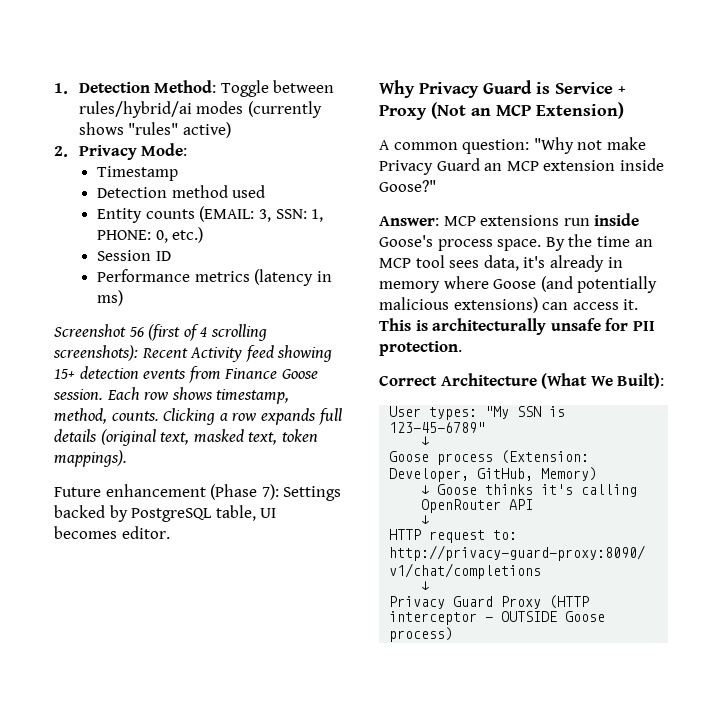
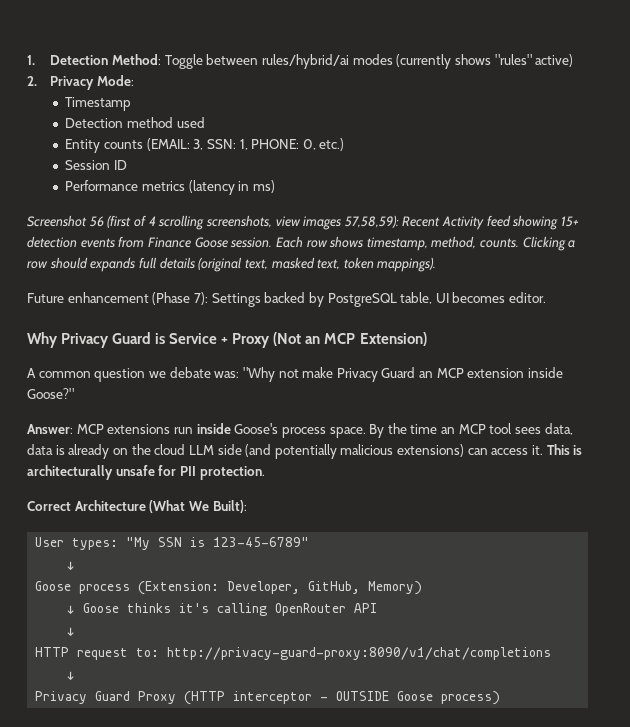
[53,345,138,361] screenshots): -> [205,215,399,230] screenshots, view images 57,58,59):
(257, 417) none -> [49,257,88,269] should
[462,139,530,154] question: -> [94,367,240,382] question we debate was:
[523,255,623,272] [379,276,537,293] it's already in memory where Goose -> [27,444,242,459] data is already on the cloud LLM side

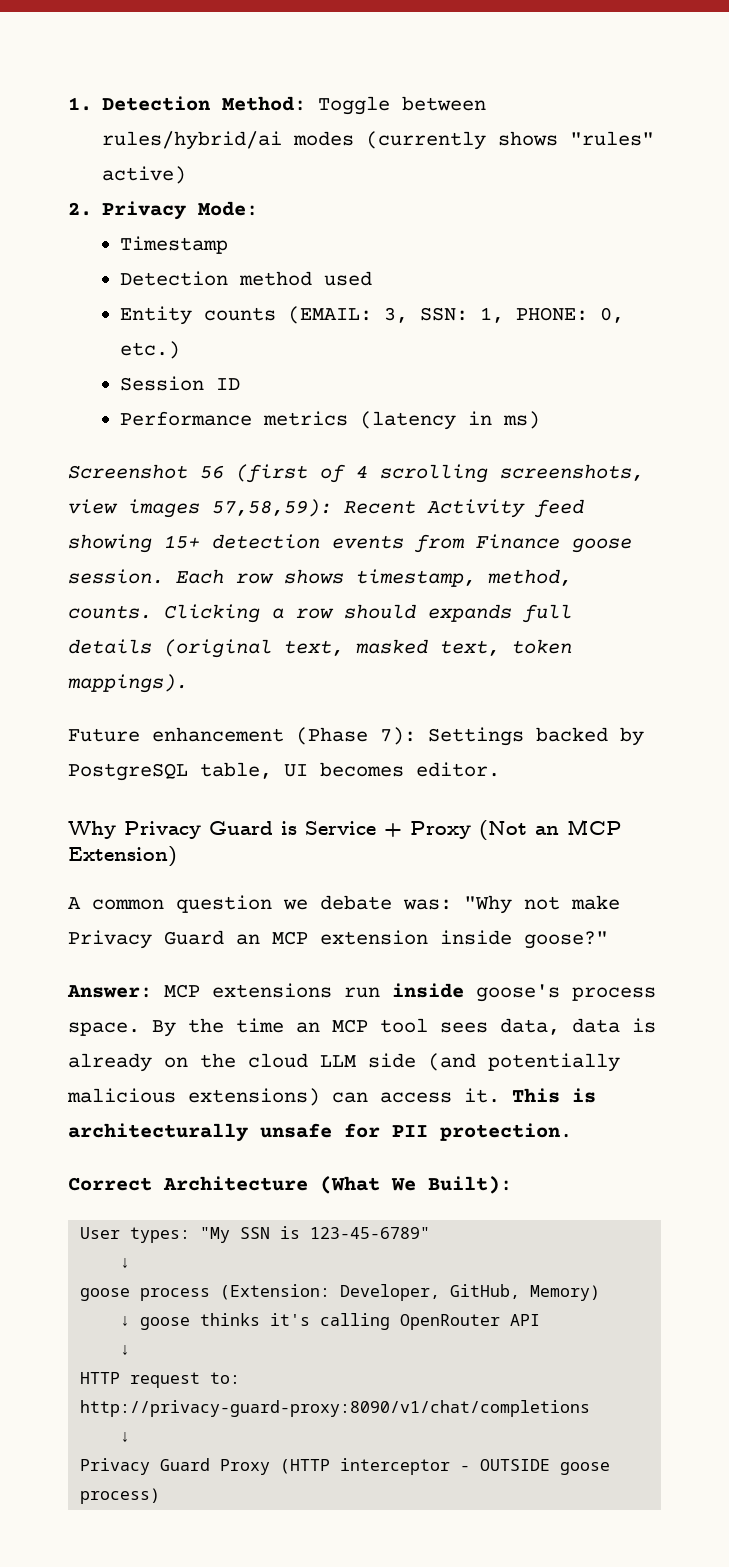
[194,237,228,248] Goose -> [572,538,632,553] goose
[27,388,74,399] Goose?" -> [524,931,608,949] goose?"
[234,423,279,434] Goose's -> [476,984,560,1002] goose's
[35,581,72,591] Goose -> [80,1288,131,1301] goose
[83,603,120,613] Goose -> [140,1317,191,1330] goose
[397,691,434,701] Goose -> [560,1462,611,1475] goose

